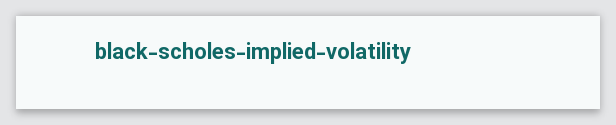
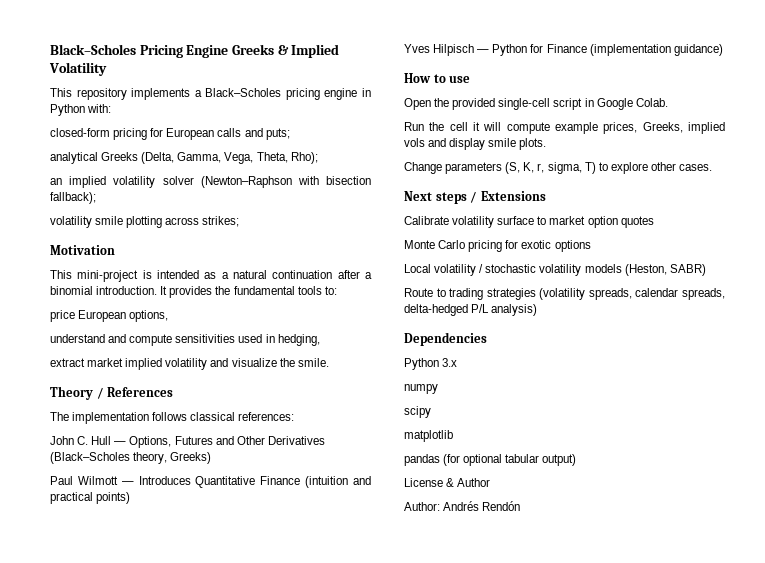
[95,42,411,64] black-scholes-implied-volatility -> [50,44,340,58] [49,62,107,76] [50,88,371,100] [50,104,112,116] [50,128,290,140] [50,152,318,164] [50,176,371,188] [50,192,96,204] [50,216,240,228] [50,245,115,255] [50,270,372,282] [50,286,337,298] [50,310,169,322] [50,334,320,346] [50,358,329,370] [50,386,174,400] [50,412,295,424] [50,436,325,448] [50,452,212,464] [50,476,371,488] [50,492,131,504] [404,44,723,56] [404,73,471,83] [404,98,668,110] [404,122,725,134] [404,138,547,150] [404,162,713,174] [404,191,546,204] [404,216,654,228] [404,240,591,252] [404,264,706,276] [404,288,725,300] [404,304,538,316] [404,332,487,346] [404,358,458,370] [404,384,438,394] [404,406,431,418] [404,430,453,442] [404,454,577,466] [404,478,491,487] [404,501,521,511] Black–Scholes Pricing Engine Greeks & Implied Volatility // This repository implements a Black–Scholes pricing engine in Python with: // closed-form pricing for European calls and puts; // analytical Greeks (Delta, Gamma, Vega, Theta, Rho); // an implied volatility solver (Newton–Raphson with bisection fallback); // volatility smile plotting across strikes; // Motivation // This mini-project is intended as a natural continuation after a binomial introduction. It provides the fundamental tools to: // price European options, // understand and compute sensitivities used in hedging, // extract market implied volatility and visualize the smile. // Theory / References // The implementation follows classical references: // John C. Hull — Options, Futures and Other Derivatives (Black–Scholes theory, Greeks) // Paul Wilmott — Introduces Quantitative Finance (intuition and practical points) // Yves Hilpisch — Python for Finance (implementation guidance) // How to use // Open the provided single-cell script in Google Colab. // Run the cell it will compute example prices, Greeks, implied vols and display smile plots. // Change parameters (S, K, r, sigma, T) to explore other cases. // Next steps / Extensions // Calibrate volatility surface to market option quotes // Monte Carlo pricing for exotic options // Local volatility / stochastic volatility models (Heston, SABR) // Route to trading strategies (volatility spreads, calendar spreads, delta-hedged P/L analysis) // Dependencies // Python 3.x // numpy // scipy // matplotlib // pandas (for optional tabular output) // License & Author // Author: Andrés Rendón

